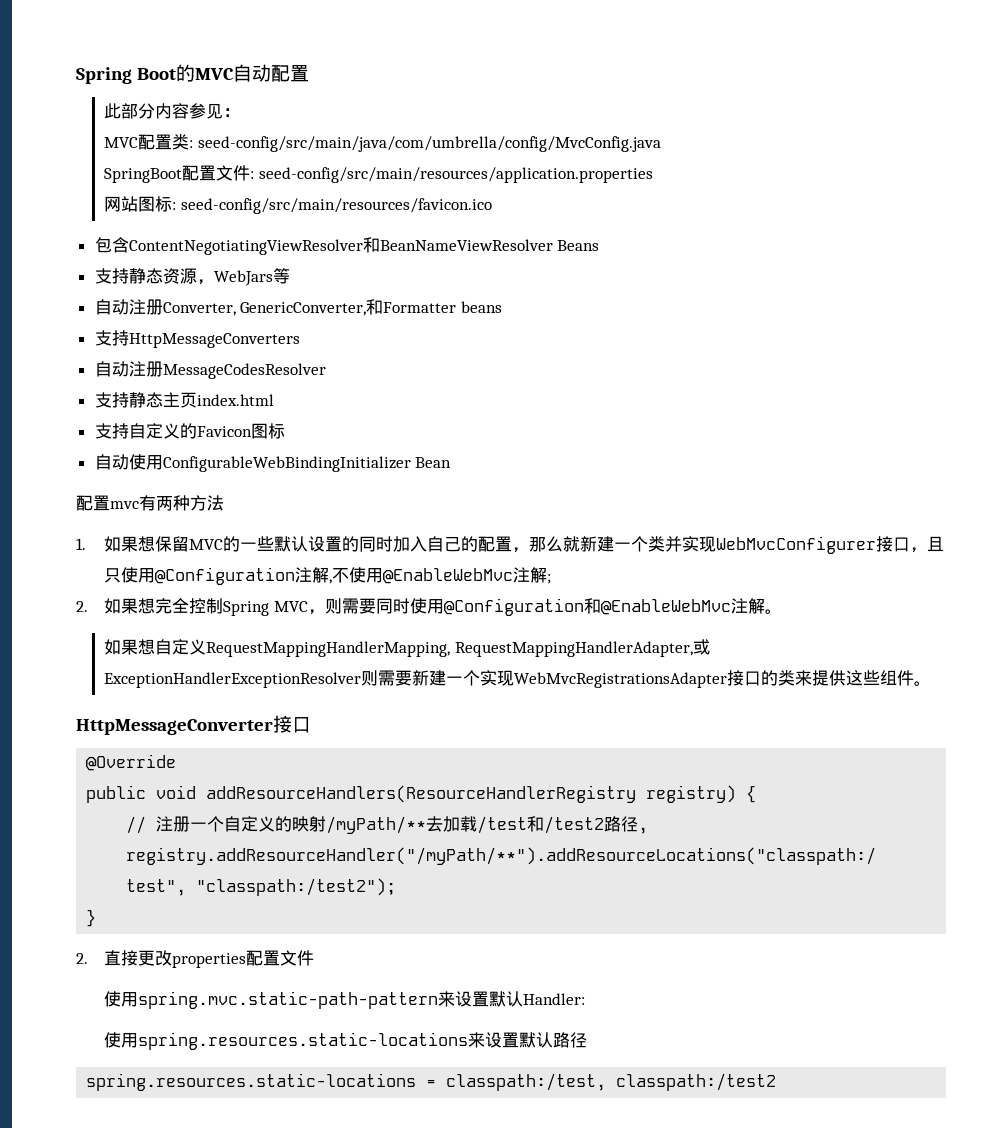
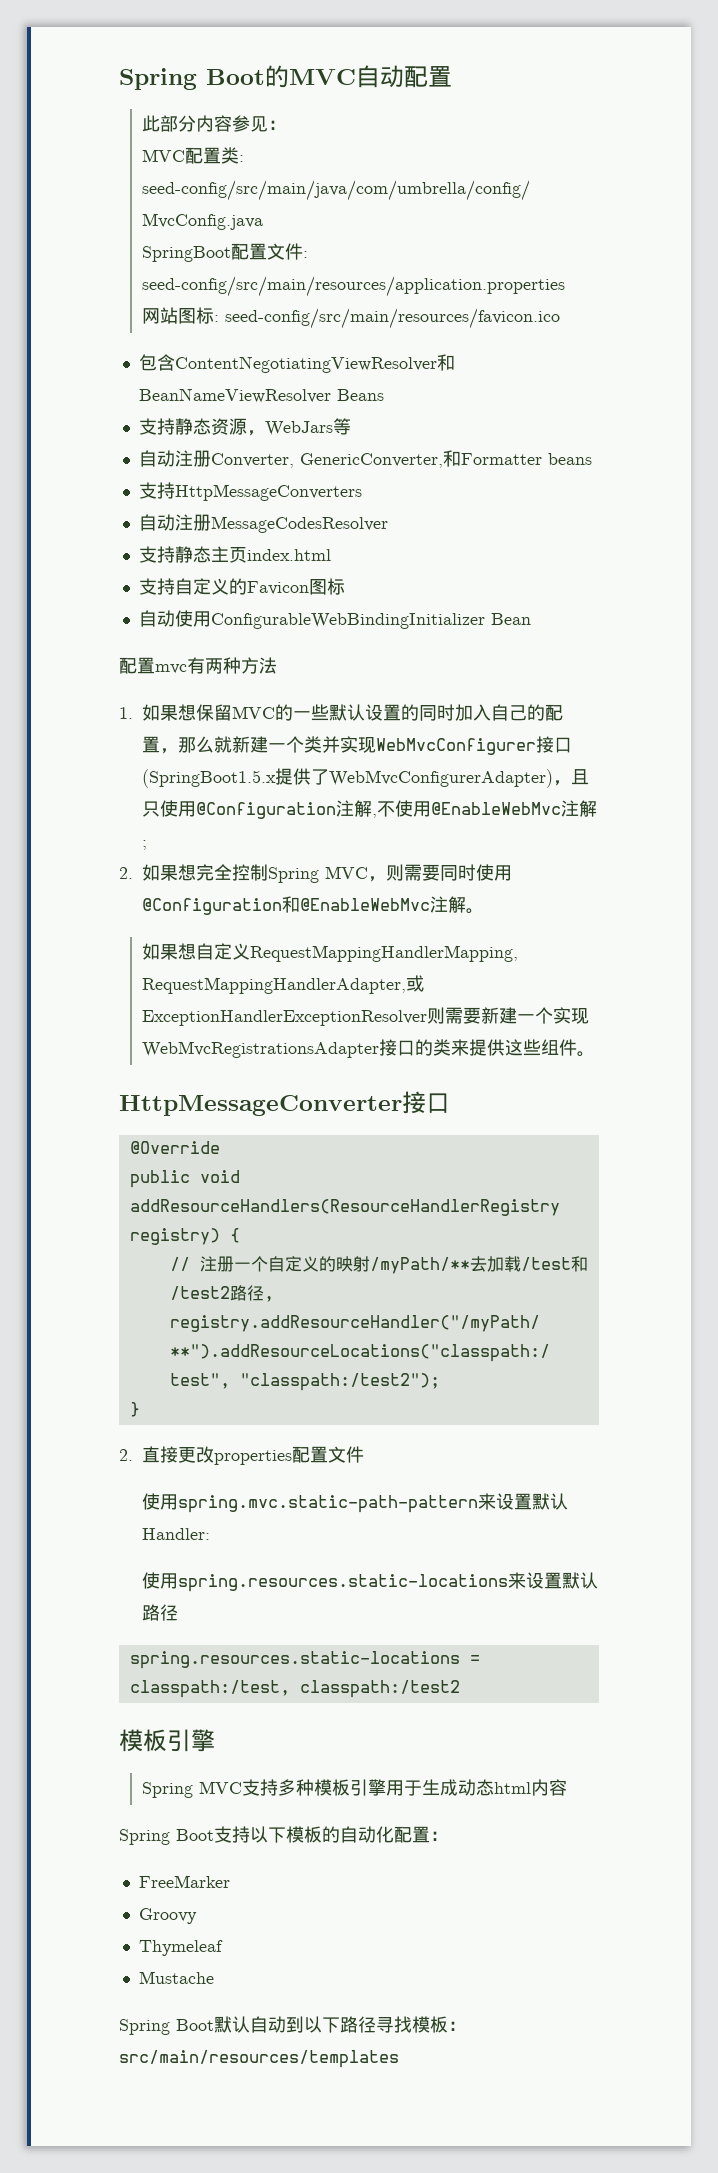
(911, 544) none -> [142,768,554,788] (SpringBoot1.5.x提供了WebMvcConfigurerAdapter)
(777, 1082) none -> [119,1729,215,1752] [142,1779,568,1798] [119,1826,448,1845] [138,1875,230,1888] [138,1908,197,1924] [138,1940,223,1956] [138,1971,214,1984] [119,2016,466,2035] [119,2050,399,2068] // 模板引擎 // Spring MVC支持多种模板引擎用于生成动态html内容 // Spring Boot支持以下模板的自动化配置： // FreeMarker // Groovy // Thymeleaf // Mustache // Spring Boot默认自动到以下路径寻找模板：src/main/resources/templates

